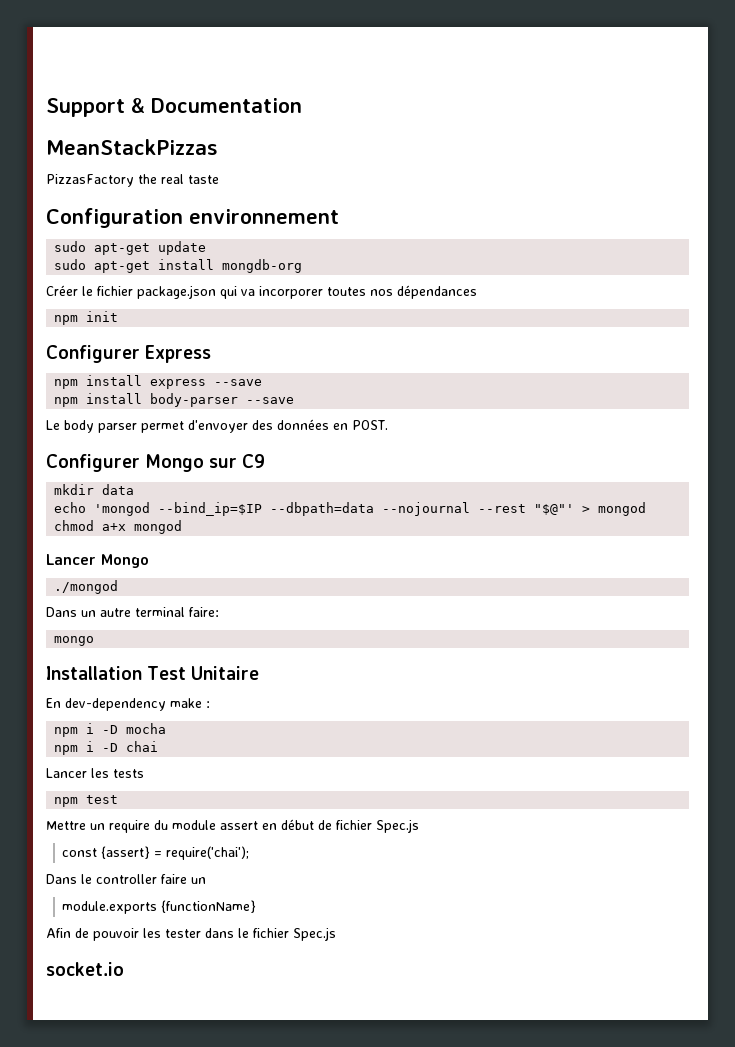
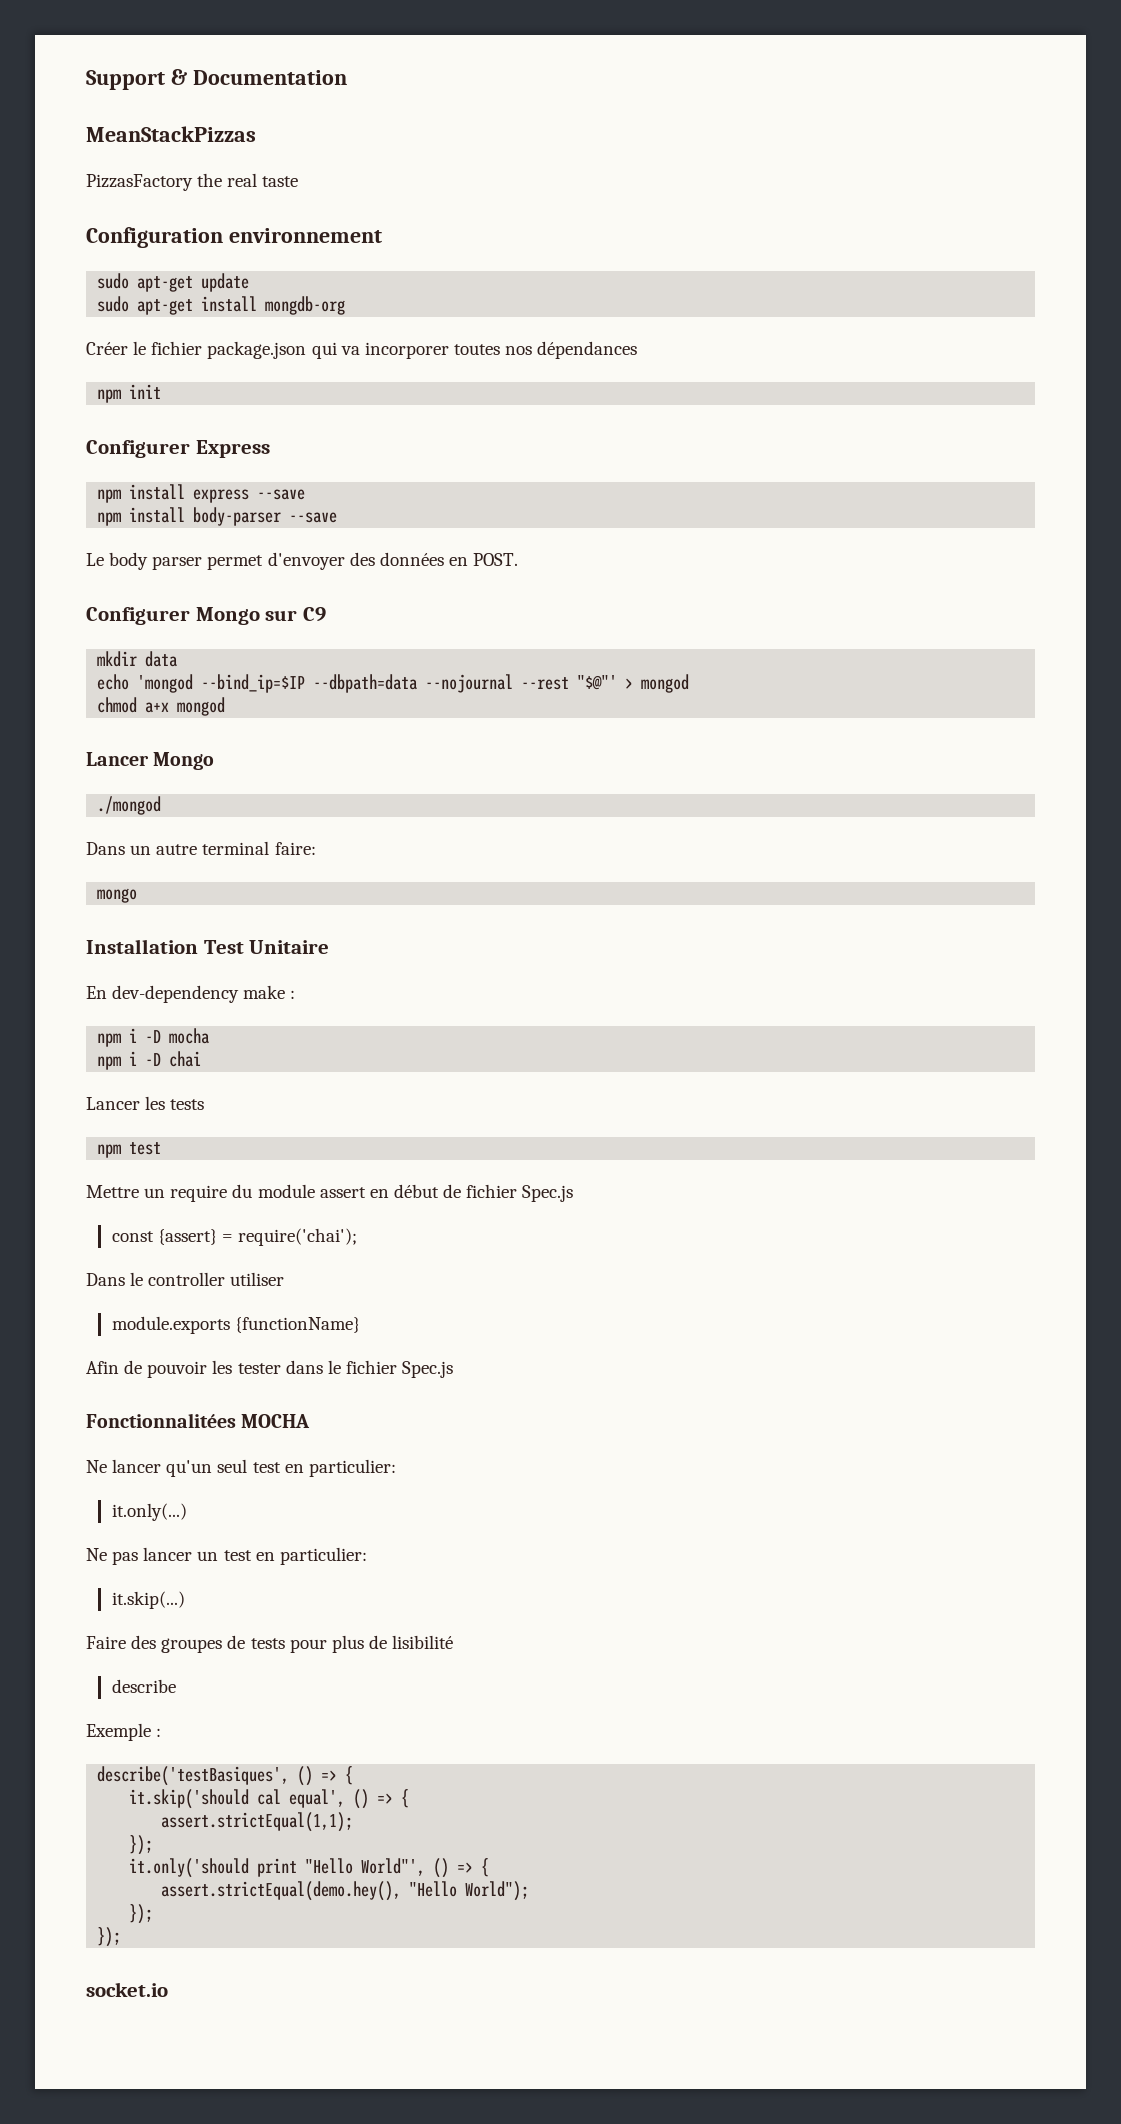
[161,874,206,884] faire un -> [230,1272,285,1286] utiliser
(336, 934) none -> [86,1413,311,1428] [86,1459,396,1477] [111,1503,187,1521] [86,1547,367,1565] [111,1591,185,1609] [86,1635,454,1653] [111,1679,176,1693] [86,1723,162,1741] [97,1766,354,1786] [129,1789,410,1809] [161,1812,354,1832] [129,1835,154,1855] [129,1858,490,1878] [161,1881,530,1901] [129,1904,154,1924] [97,1927,122,1947] // Fonctionnalitées MOCHA // Ne lancer qu'un seul test en particulier: // it.only(...) // Ne pas lancer un test en particulier: // it.skip(...) // Faire des groupes de tests pour plus de lisibilité // describe // Exemple : // describe('testBasiques', () => { // it.skip('should cal equal', () => { // assert.strictEqual(1,1); // }); // it.only('should print "Hello World"', () => { // assert.strictEqual(demo.hey(), "Hello World"); // }); // });

